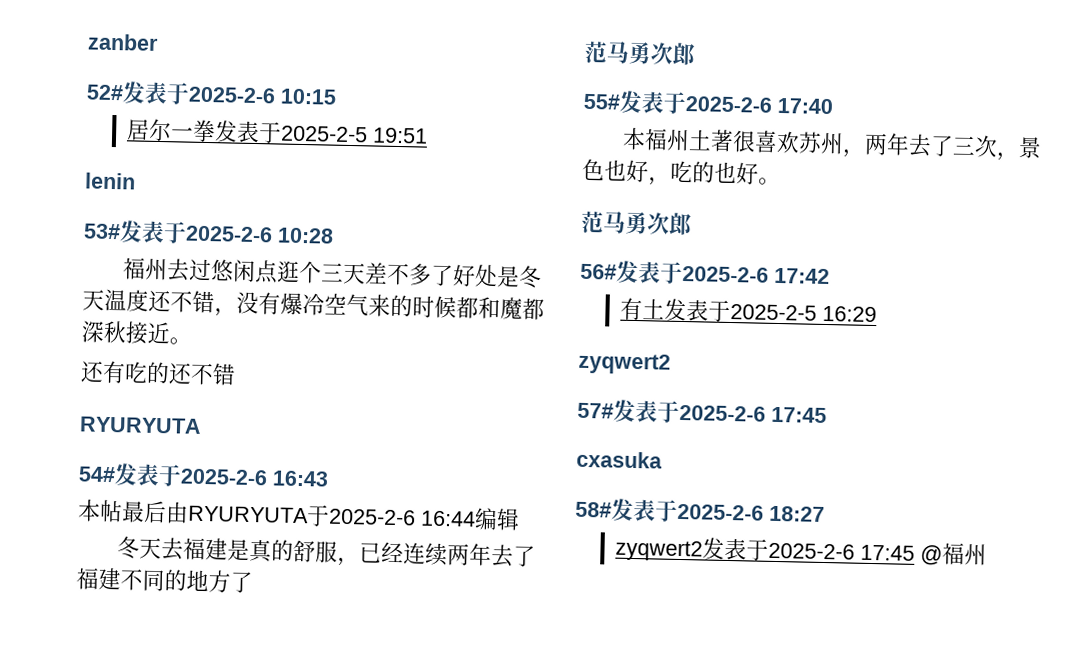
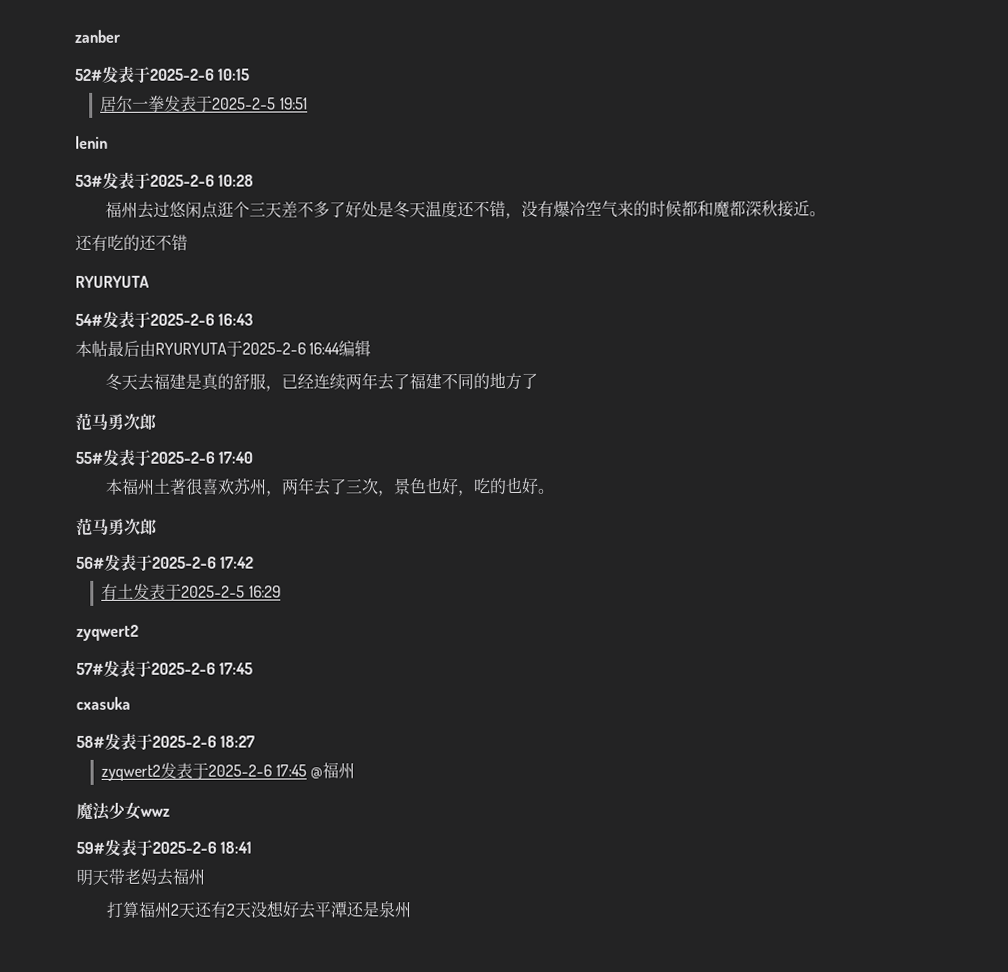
(988, 554) none -> [76,801,170,821] [76,838,253,856] [76,868,205,886] [106,900,412,919] // 魔法少女wwz // 59#发表于2025-2-6 18:41 // 明天带老妈去福州 // 打算福州2天还有2天没想好去平潭还是泉州

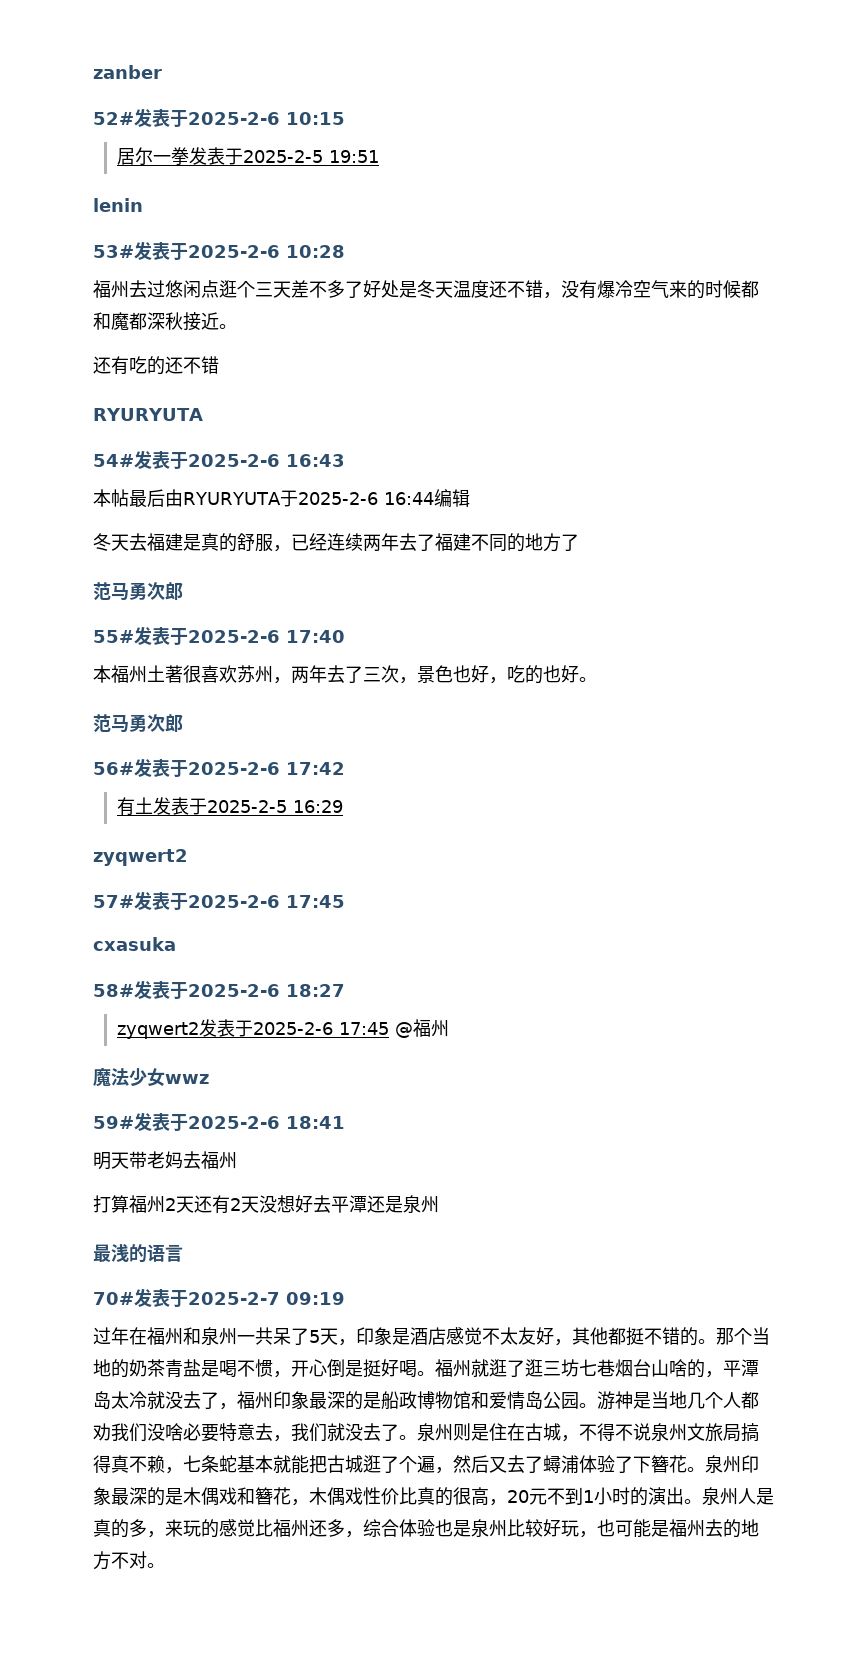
(412, 909) none -> [93,1244,183,1263] [93,1288,345,1307] [93,1327,770,1346] [93,1359,759,1378] [93,1391,759,1410] [93,1423,759,1442] [93,1455,759,1474] [93,1487,774,1506] [93,1519,759,1538] [93,1551,165,1570] // 最浅的语言 // 70#发表于2025-2-7 09:19 // 过年在福州和泉州一共呆了5天，印象是酒店感觉不太友好，其他都挺不错的。那个当地的奶茶青盐是喝不惯，开心倒是挺好喝。福州就逛了逛三坊七巷烟台山啥的，平潭岛太冷就没去了，福州印象最深的是船政博物馆和爱情岛公园。游神是当地几个人都劝我们没啥必要特意去，我们就没去了。泉州则是住在古城，不得不说泉州文旅局搞得真不赖，七条蛇基本就能把古城逛了个遍，然后又去了蟳浦体验了下簪花。泉州印象最深的是木偶戏和簪花，木偶戏性价比真的很高，20元不到1小时的演出。泉州人是真的多，来玩的感觉比福州还多，综合体验也是泉州比较好玩，也可能是福州去的地方不对。

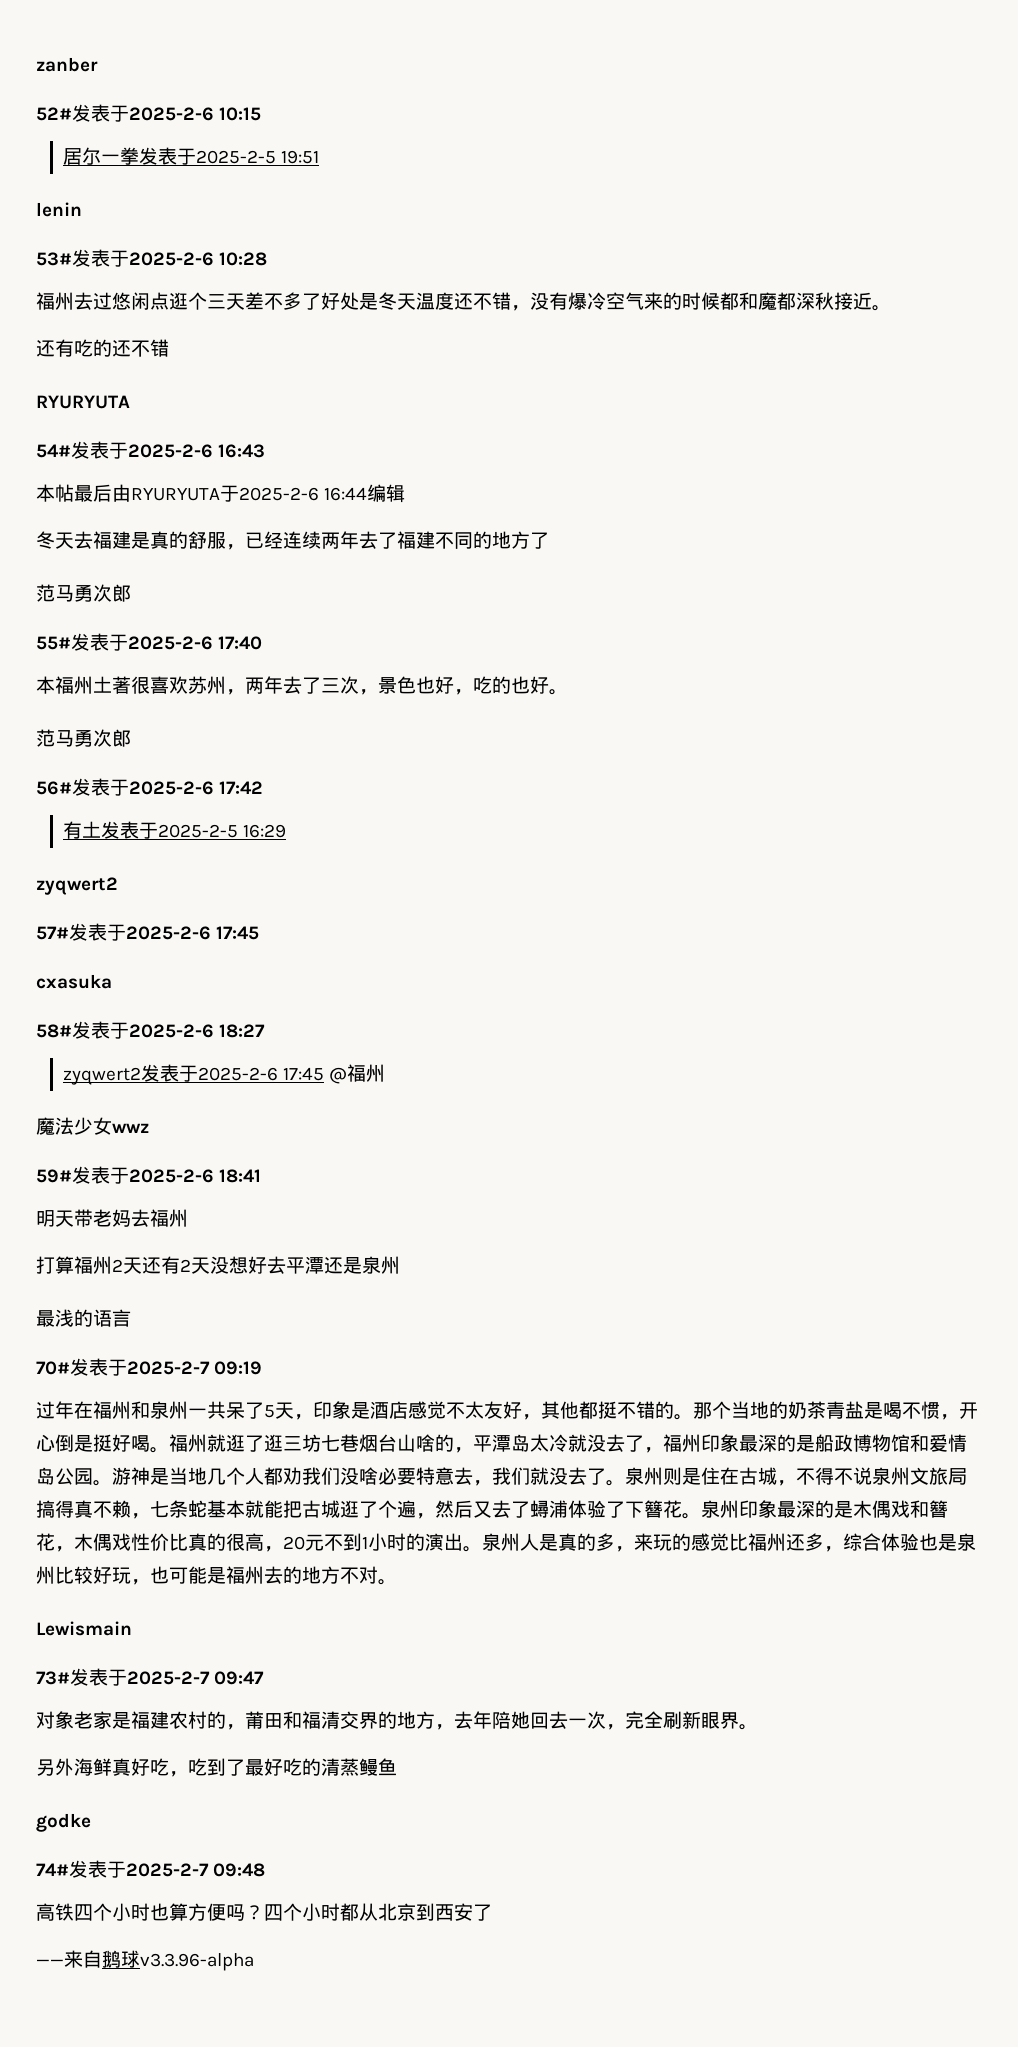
(165, 1565) none -> [36,1621,132,1636] [36,1668,265,1686] [36,1711,758,1730] [36,1758,397,1777] [36,1813,91,1832] [36,1860,266,1878] [36,1903,492,1921] [36,1950,254,1971] // Lewismain // 73#发表于2025-2-7 09:47 // 对象老家是福建农村的，莆田和福清交界的地方，去年陪她回去一次，完全刷新眼界。 // 另外海鲜真好吃，吃到了最好吃的清蒸鳗鱼 // godke // 74#发表于2025-2-7 09:48 // 高铁四个小时也算方便吗？四个小时都从北京到西安了 // ——来自鹅球v3.3.96-alpha

